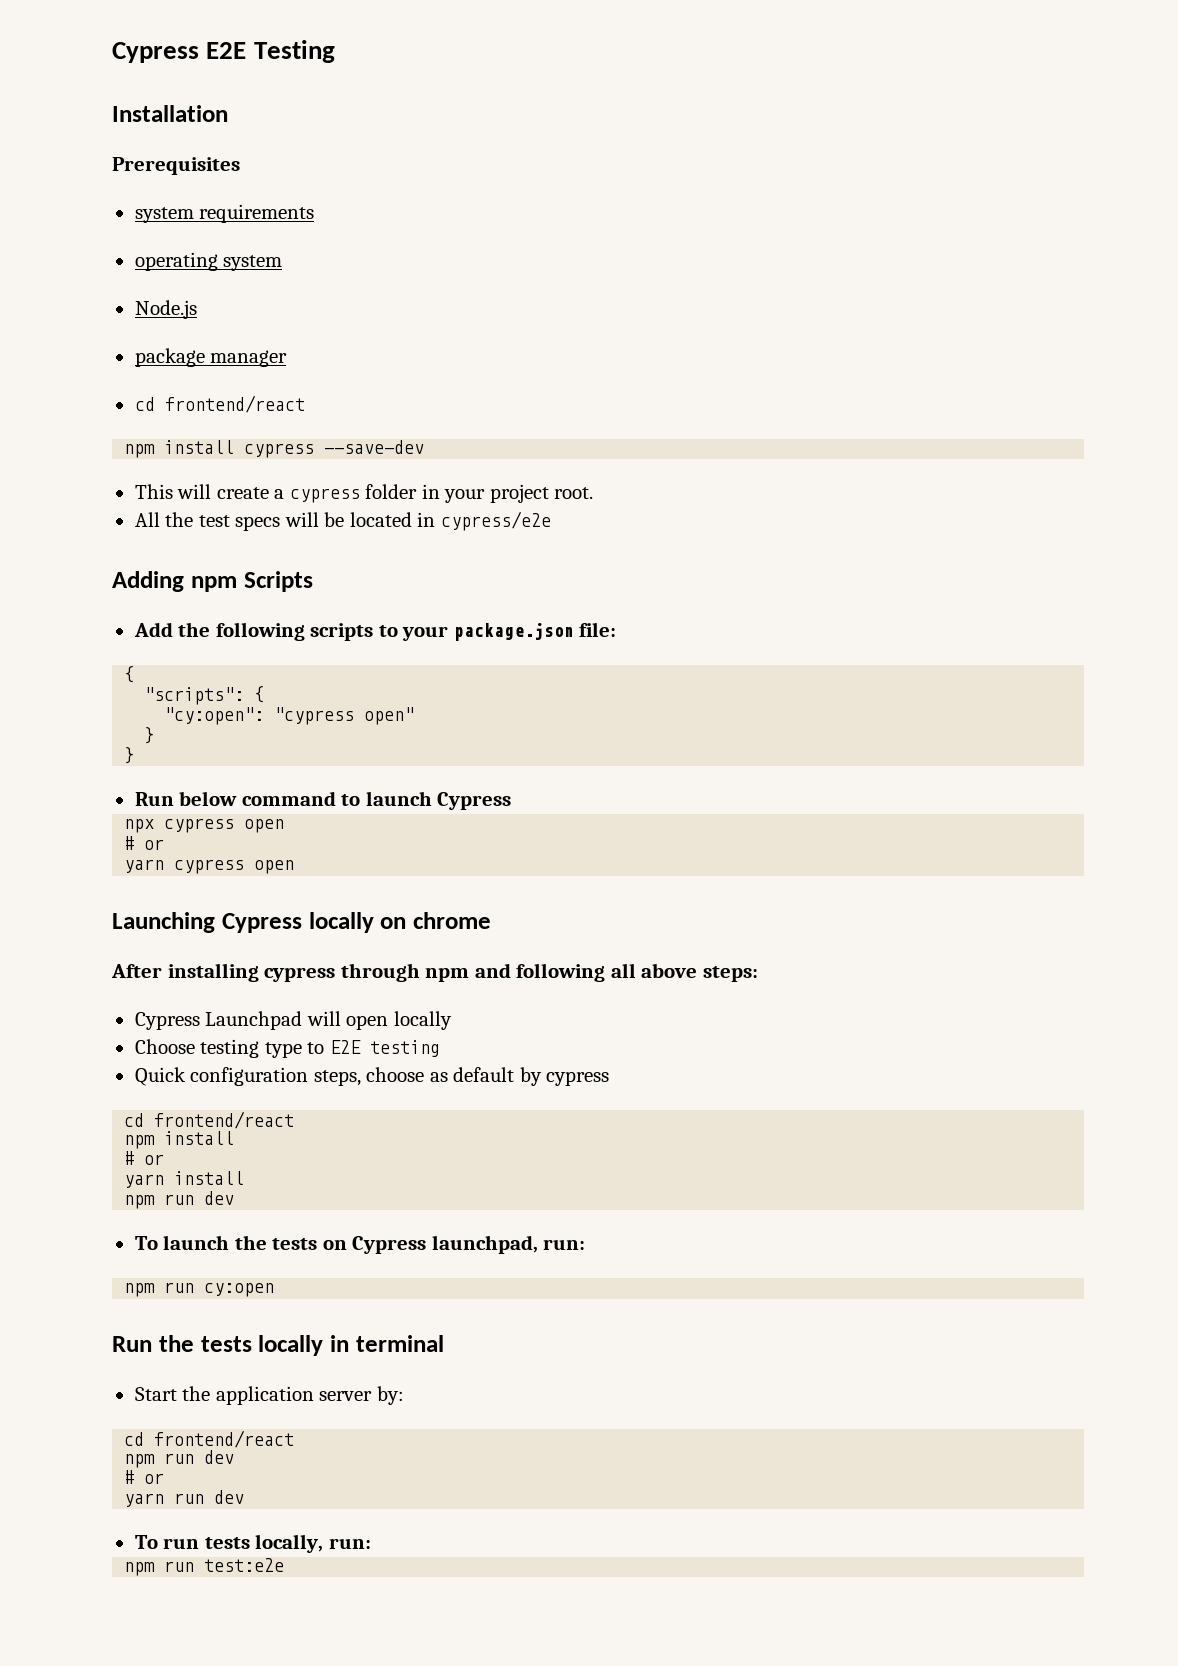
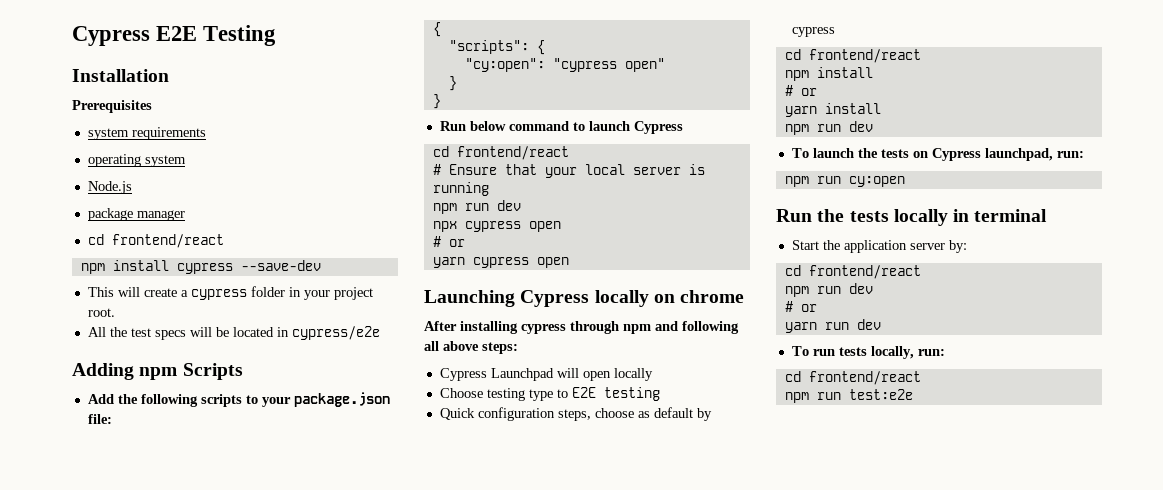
(512, 801) none -> [432,146,569,160] [432,164,705,178] [432,182,489,196] [432,200,521,214] // cd frontend/react // # Ensure that your local server is running // npm run dev
(371, 1543) none -> [784,371,921,385] // cd frontend/react

